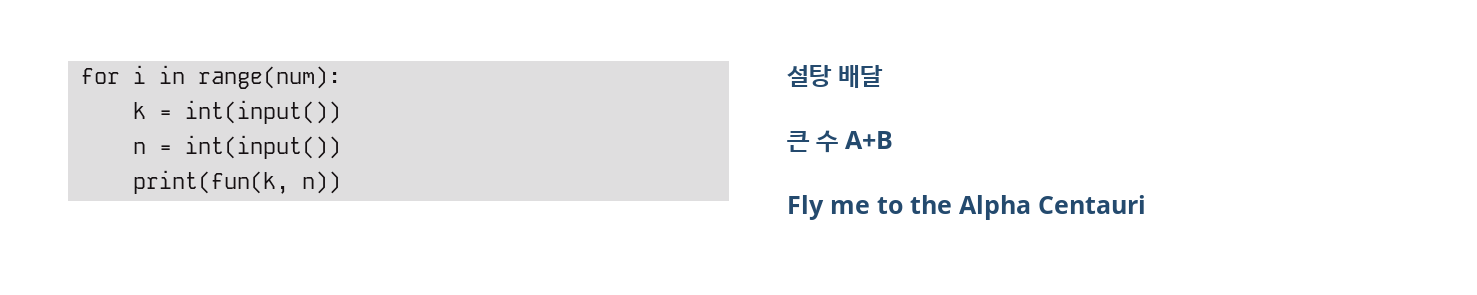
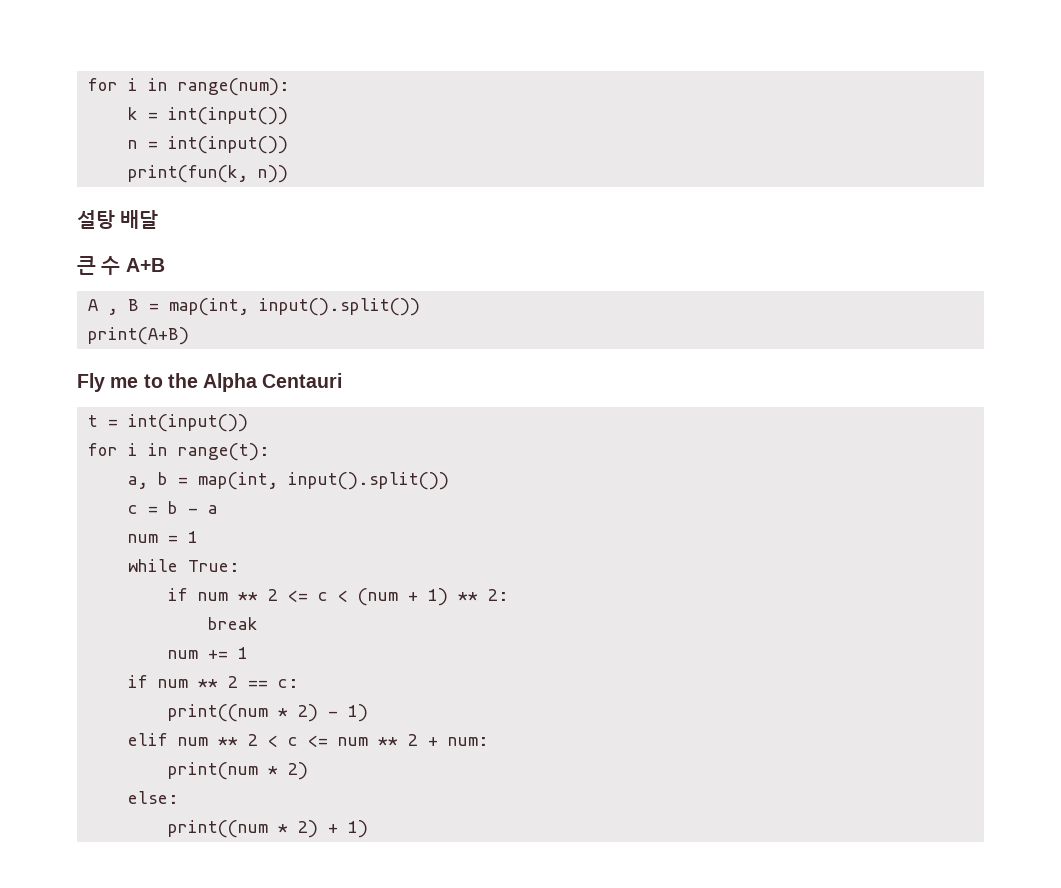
(893, 140) none -> [87,298,420,316] [87,327,189,345] // A , B = map(int, input().split()) // print(A+B)
(1146, 204) none -> [87,414,248,432] [87,443,270,461] [127,472,449,490] [127,501,218,514] [127,531,198,543] [127,559,240,572] [167,588,509,606] [207,617,258,630] [167,647,248,659] [127,675,299,688] [167,704,368,722] [127,733,489,747] [167,762,308,780] [127,791,179,804] [167,820,368,838] // t = int(input()) // for i in range(t): // a, b = map(int, input().split()) // c = b - a // num = 1 // while True: // if num ** 2 <= c < (num + 1) ** 2: // break // num += 1 // if num ** 2 == c: // print((num * 2) - 1) // elif num ** 2 < c <= num ** 2 + num: // print(num * 2) // else: // print((num * 2) + 1)

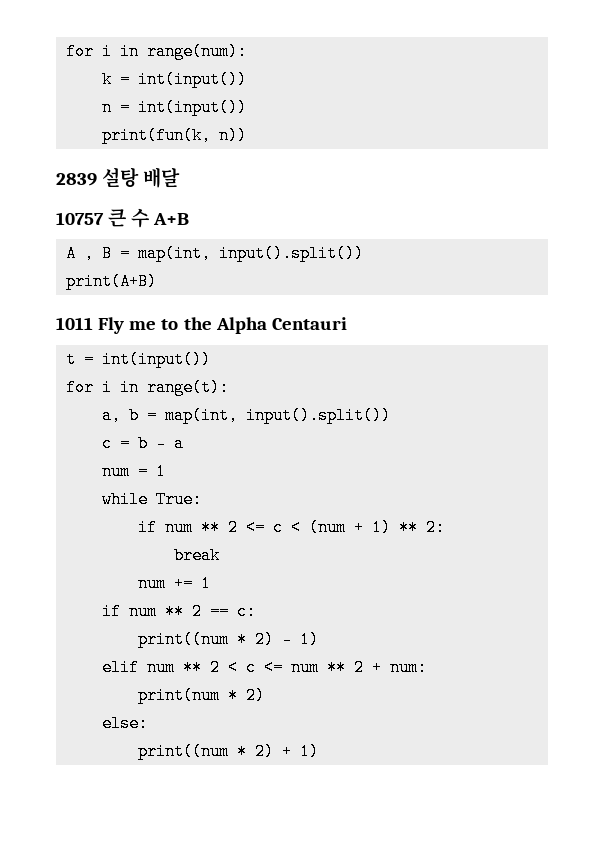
(288, 174) none -> [56,173,97,186] 2839
(159, 219) none -> [56,212,104,225] 10757
(189, 336) none -> [56,317,93,330] 1011

